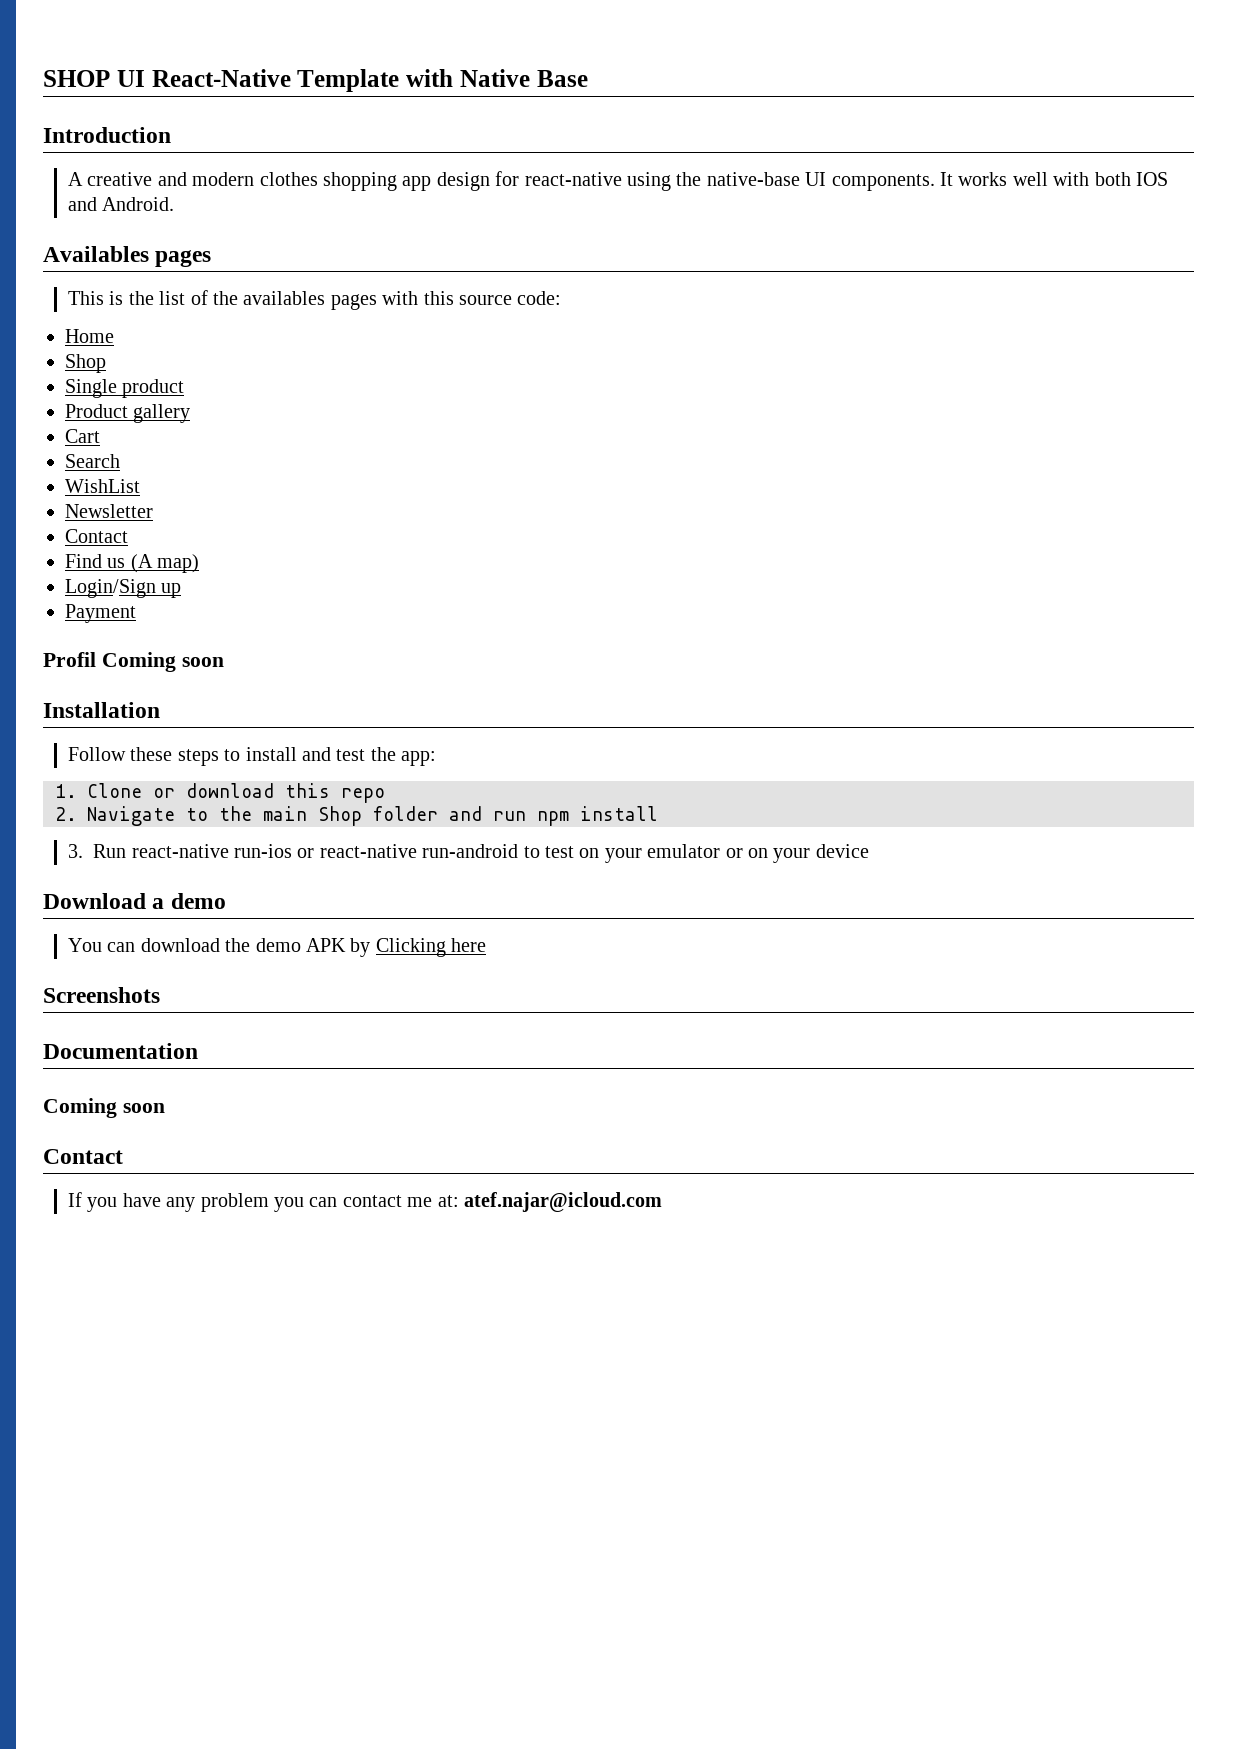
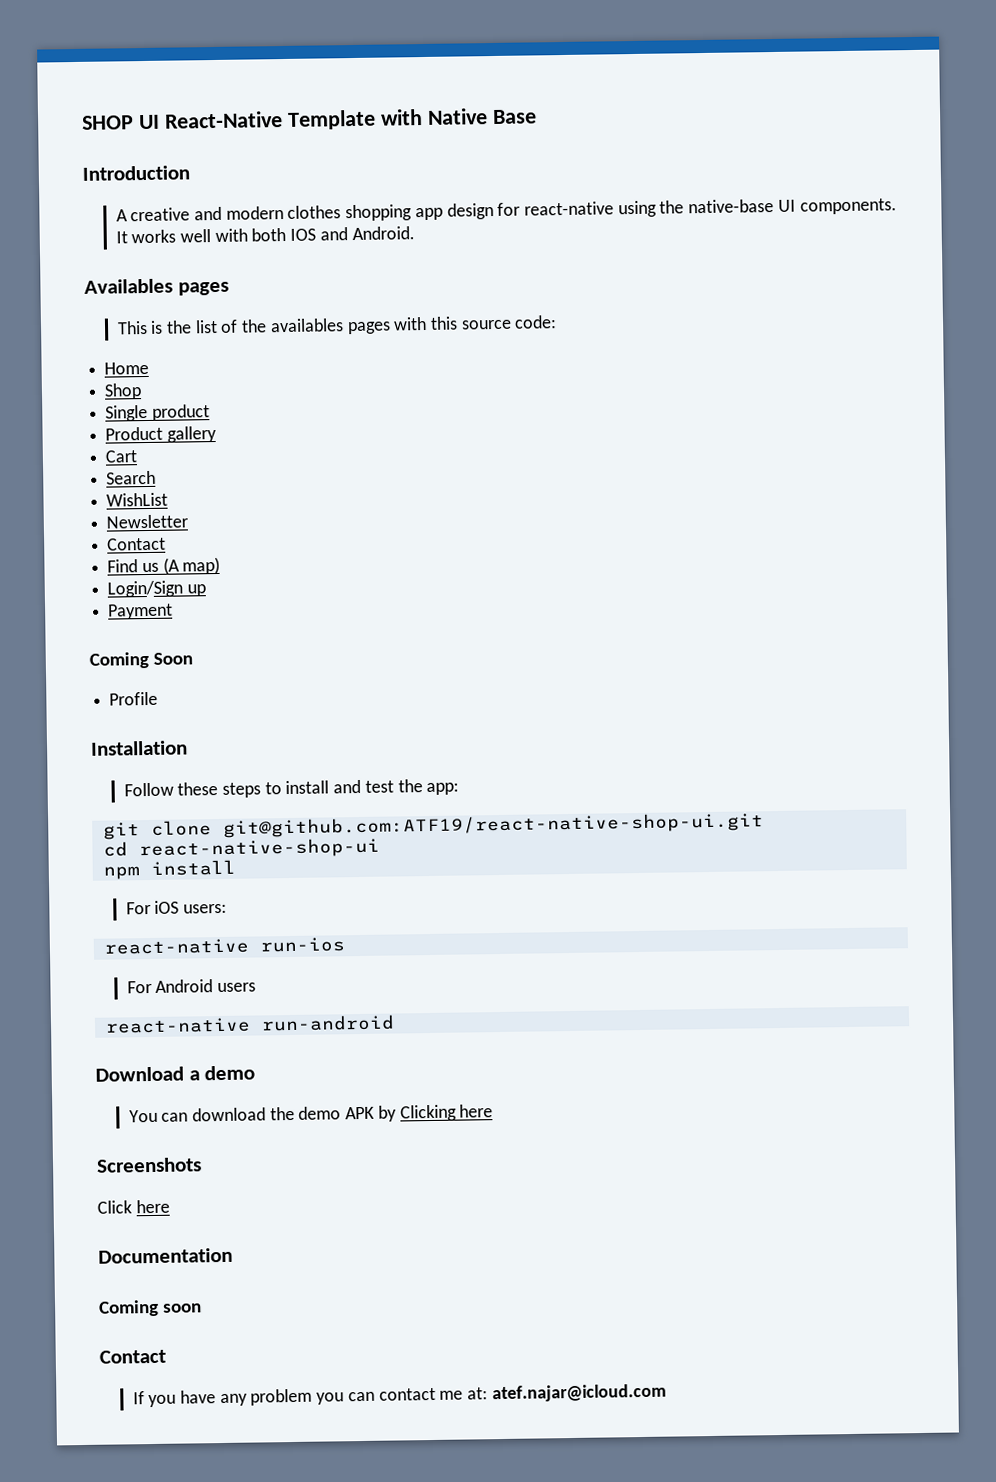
[43,652,224,672] Profil Coming soon -> [89,651,194,669] [109,691,159,706] Coming Soon // Profile
[55,783,385,803] [55,806,526,826] 1. Clone or download this repo // 2. Navigate to the main Shop folder and run -> [102,812,764,840] [102,837,380,860] git clone git@github.com:ATF19/react-native-shop-ui.git // cd react-native-shop-ui //
[68,844,127,858] 3. Run -> [125,900,227,915] For iOS users: //
[297,848,315,858] or -> [126,979,256,994] // For Android users //
[523,844,869,863] to test on your emulator or on your device -> (395, 1023) none
(160, 995) none -> [97,1199,170,1214] // Click here

